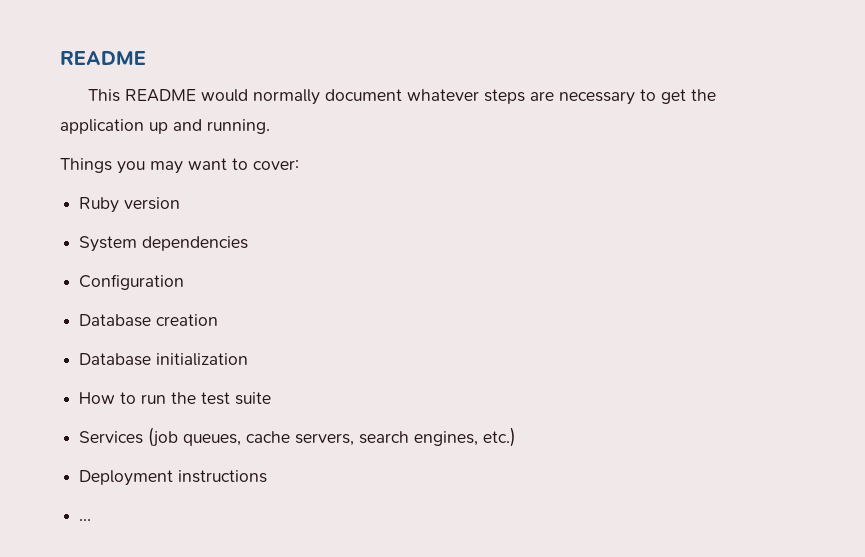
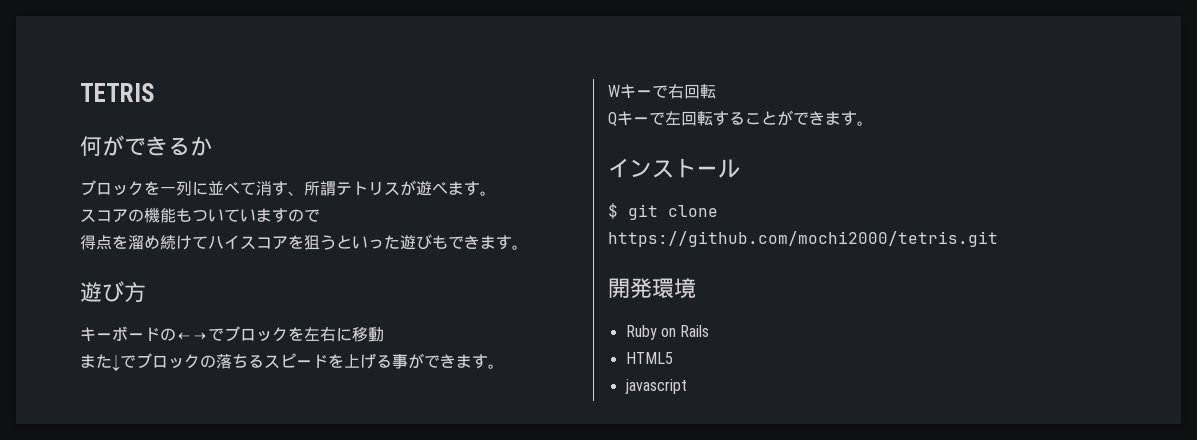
[60,51,146,65] [88,89,717,105] [60,119,270,134] [60,158,299,174] [79,197,181,213] [79,236,249,252] [79,274,185,290] [79,314,219,327] [79,353,249,366] [79,392,272,405] [79,427,517,447] [79,470,268,486] [79,519,92,521] README // This README would normally document whatever steps are necessary to get the application up and running. // Things you may want to cover: // Ruby version // System dependencies // Configuration // Database creation // Database initialization // How to run the test suite // Services (job queues, cache servers, search engines, etc.) // Deployment instructions // ... -> [80,83,154,102] [80,135,212,156] [80,180,496,196] [80,207,320,223] [80,234,528,250] [80,281,146,302] [80,326,384,342] [80,353,504,371] [608,84,716,99] [608,110,873,126] [608,158,740,178] [608,203,718,220] [608,231,998,247] [608,278,696,299] [625,325,710,340] [625,352,673,364] [624,379,687,394] TETRIS // 何ができるか // ブロックを一列に並べて消す、所謂テトリスが遊べます。 // スコアの機能もついていますので // 得点を溜め続けてハイスコアを狙うといった遊びもできます。 // 遊び方 // キーボードの←→でブロックを左右に移動 // また↓でブロックの落ちるスピードを上げる事ができます。 // Wキーで右回転 // Qキーで左回転することができます。 // インストール // $ git clone https://github.com/mochi2000/tetris.git // 開発環境 // Ruby on Rails // HTML5 // javascript

